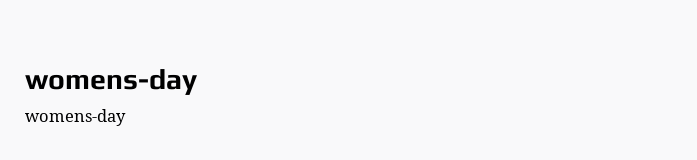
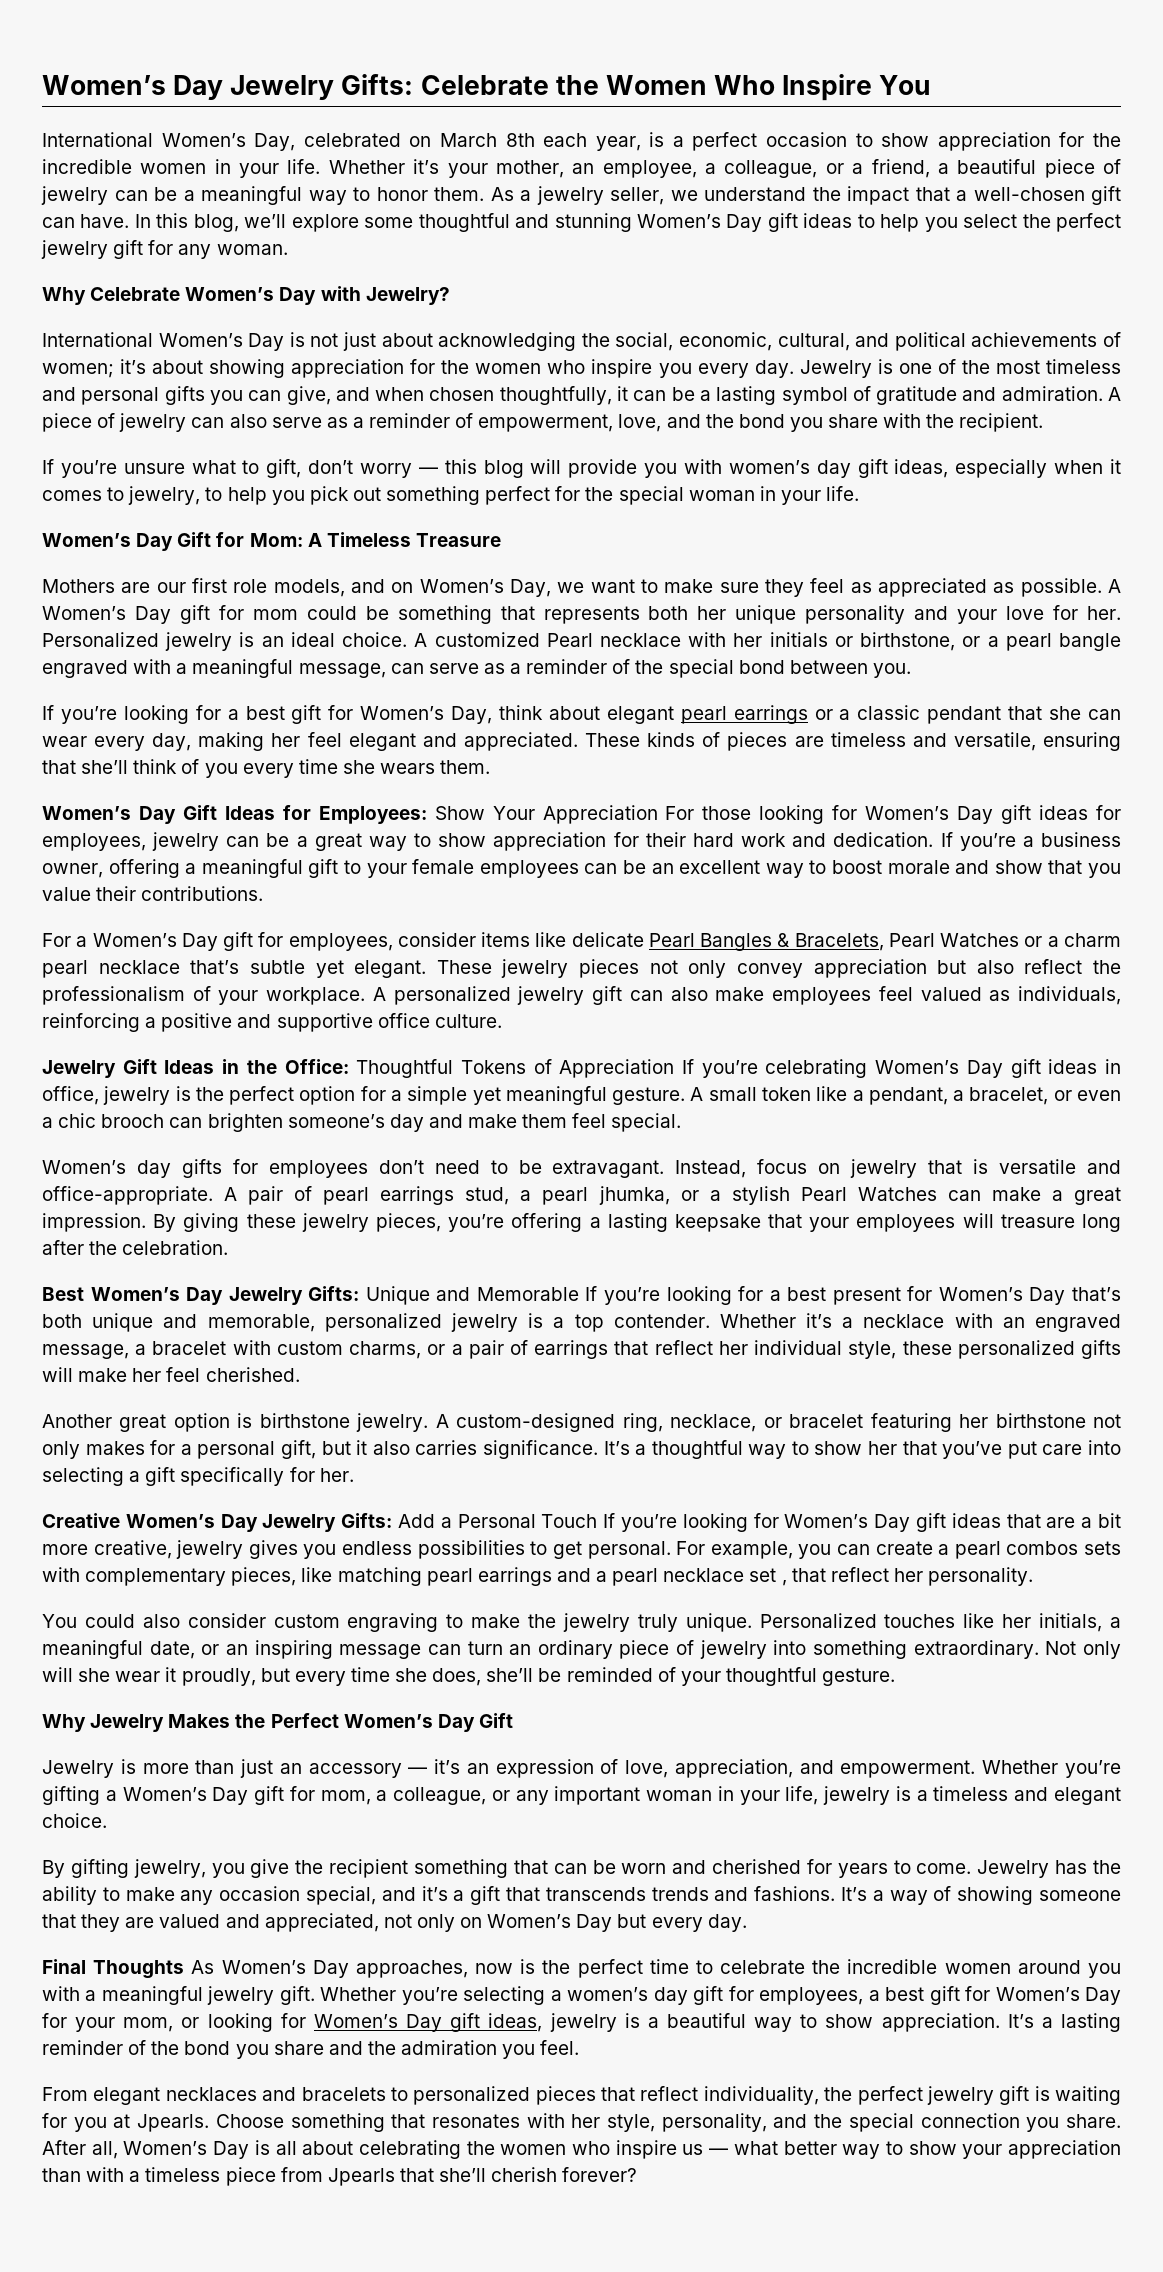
[25,69,197,95] [25,109,126,126] womens-day // womens-day -> [42,74,932,101] [42,132,1121,151] [42,159,1121,178] [41,186,1121,205] [42,213,1122,232] [41,240,288,259] [42,286,450,305] [42,332,1121,351] [42,359,1122,378] [42,386,1121,405] [42,413,1044,432] [42,459,1122,478] [42,486,860,505] [42,532,501,551] [42,578,1122,597] [42,605,1121,624] [42,632,1121,651] [42,659,911,678] [42,705,1122,724] [42,732,1121,751] [42,759,491,778] [42,805,1122,824] [42,832,1121,851] [42,859,1122,878] [42,886,264,901] [42,932,1122,951] [42,959,1121,978] [42,986,1121,1005] [42,1013,502,1032] [42,1059,1122,1078] [42,1086,1122,1105] [42,1113,682,1132] [42,1159,1122,1178] [42,1186,1121,1205] [42,1213,1121,1232] [42,1240,229,1255] [42,1286,1121,1305] [42,1313,1121,1332] [42,1340,1121,1359] [42,1367,300,1382] [42,1413,1122,1432] [42,1440,1121,1459] [42,1467,354,1486] [42,1513,1121,1532] [42,1540,1121,1559] [42,1567,1034,1586] [42,1613,1121,1632] [42,1640,1121,1659] [42,1667,896,1686] [42,1713,513,1732] [42,1759,1121,1778] [42,1786,1122,1805] [42,1813,107,1828] [42,1859,1122,1878] [42,1886,1121,1905] [42,1913,747,1932] [42,1959,1121,1979] [42,1986,1122,2005] [42,2013,1121,2032] [42,2040,580,2059] [42,2086,1121,2105] [42,2113,1122,2132] [42,2140,1122,2159] [42,2167,638,2186] Women’s Day Jewelry Gifts: Celebrate the Women Who Inspire You // International Women’s Day, celebrated on March 8th each year, is a perfect occasion to show appreciation for the incredible women in your life. Whether it’s your mother, an employee, a colleague, or a friend, a beautiful piece of jewelry can be a meaningful way to honor them. As a jewelry seller, we understand the impact that a well-chosen gift can have. In this blog, we’ll explore some thoughtful and stunning Women’s Day gift ideas to help you select the perfect jewelry gift for any woman. // Why Celebrate Women’s Day with Jewelry? // International Women’s Day is not just about acknowledging the social, economic, cultural, and political achievements of women; it’s about showing appreciation for the women who inspire you every day. Jewelry is one of the most timeless and personal gifts you can give, and when chosen thoughtfully, it can be a lasting symbol of gratitude and admiration. A piece of jewelry can also serve as a reminder of empowerment, love, and the bond you share with the recipient. // If you’re unsure what to gift, don’t worry — this blog will provide you with women’s day gift ideas, especially when it comes to jewelry, to help you pick out something perfect for the special woman in your life. // Women’s Day Gift for Mom: A Timeless Treasure // Mothers are our first role models, and on Women’s Day, we want to make sure they feel as appreciated as possible. A Women’s Day gift for mom could be something that represents both her unique personality and your love for her. Personalized jewelry is an ideal choice. A customized Pearl necklace with her initials or birthstone, or a pearl bangle engraved with a meaningful message, can serve as a reminder of the special bond between you. // If you’re looking for a best gift for Women’s Day, think about elegant pearl earrings or a classic pendant that she can wear every day, making her feel elegant and appreciated. These kinds of pieces are timeless and versatile, ensuring that she’ll think of you every time she wears them. // Women’s Day Gift Ideas for Employees: Show Your Appreciation For those looking for Women’s Day gift ideas for employees, jewelry can be a great way to show appreciation for their hard work and dedication. If you’re a business owner, offering a meaningful gift to your female employees can be an excellent way to boost morale and show that you value their contributions. // For a Women’s Day gift for employees, consider items like delicate Pearl Bangles & Bracelets, Pearl Watches or a charm pearl necklace that’s subtle yet elegant. These jewelry pieces not only convey appreciation but also reflect the professionalism of your workplace. A personalized jewelry gift can also make employees feel valued as individuals, reinforcing a positive and supportive office culture. // Jewelry Gift Ideas in the Office: Thoughtful Tokens of Appreciation If you’re celebrating Women’s Day gift ideas in office, jewelry is the perfect option for a simple yet meaningful gesture. A small token like a pendant, a bracelet, or even a chic brooch can brighten someone’s day and make them feel special. // Women’s day gifts for employees don’t need to be extravagant. Instead, focus on jewelry that is versatile and office-appropriate. A pair of pearl earrings stud, a pearl jhumka, or a stylish Pearl Watches can make a great impression. By giving these jewelry pieces, you’re offering a lasting keepsake that your employees will treasure long after the celebration. // Best Women’s Day Jewelry Gifts: Unique and Memorable If you’re looking for a best present for Women’s Day that’s both unique and memorable, personalized jewelry is a top contender. Whether it’s a necklace with an engraved message, a bracelet with custom charms, or a pair of earrings that reflect her individual style, these personalized gifts will make her feel cherished. // Another great option is birthstone jewelry. A custom-designed ring, necklace, or bracelet featuring her birthstone not only makes for a personal gift, but it also carries significance. It’s a thoughtful way to show her that you’ve put care into selecting a gift specifically for her. // Creative Women’s Day Jewelry Gifts: Add a Personal Touch If you’re looking for Women’s Day gift ideas that are a bit more creative, jewelry gives you endless possibilities to get personal. For example, you can create a pearl combos sets with complementary pieces, like matching pearl earrings and a pearl necklace set , that reflect her personality. // You could also consider custom engraving to make the jewelry truly unique. Personalized touches like her initials, a meaningful date, or an inspiring message can turn an ordinary piece of jewelry into something extraordinary. Not only will she wear it proudly, but every time she does, she’ll be reminded of your thoughtful gesture. // Why Jewelry Makes the Perfect Women’s Day Gift // Jewelry is more than just an accessory — it’s an expression of love, appreciation, and empowerment. Whether you’re gifting a Women’s Day gift for mom, a colleague, or any important woman in your life, jewelry is a timeless and elegant choice. // By gifting jewelry, you give the recipient something that can be worn and cherished for years to come. Jewelry has the ability to make any occasion special, and it’s a gift that transcends trends and fashions. It’s a way of showing someone that they are valued and appreciated, not only on Women’s Day but every day. // Final Thoughts As Women’s Day approaches, now is the perfect time to celebrate the incredible women around you with a meaningful jewelry gift. Whether you’re selecting a women’s day gift for employees, a best gift for Women’s Day for your mom, or looking for Women’s Day gift ideas, jewelry is a beautiful way to show appreciation. It’s a lasting reminder of the bond you share and the admiration you feel. // From elegant necklaces and bracelets to personalized pieces that reflect individuality, the perfect jewelry gift is waiting for you at Jpearls. Choose something that resonates with her style, personality, and the special connection you share. After all, Women’s Day is all about celebrating the women who inspire us — what better way to show your appreciation than with a timeless piece from Jpearls that she’ll cherish forever?

